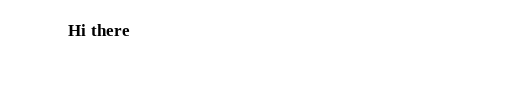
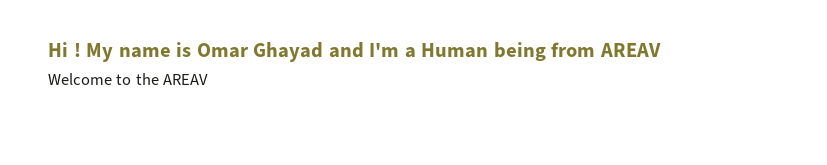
[90,24,130,36] there -> [73,42,661,62] [48,73,209,85] ! My name is Omar Ghayad and I'm a Human being from AREAV // Welcome to the AREAV

